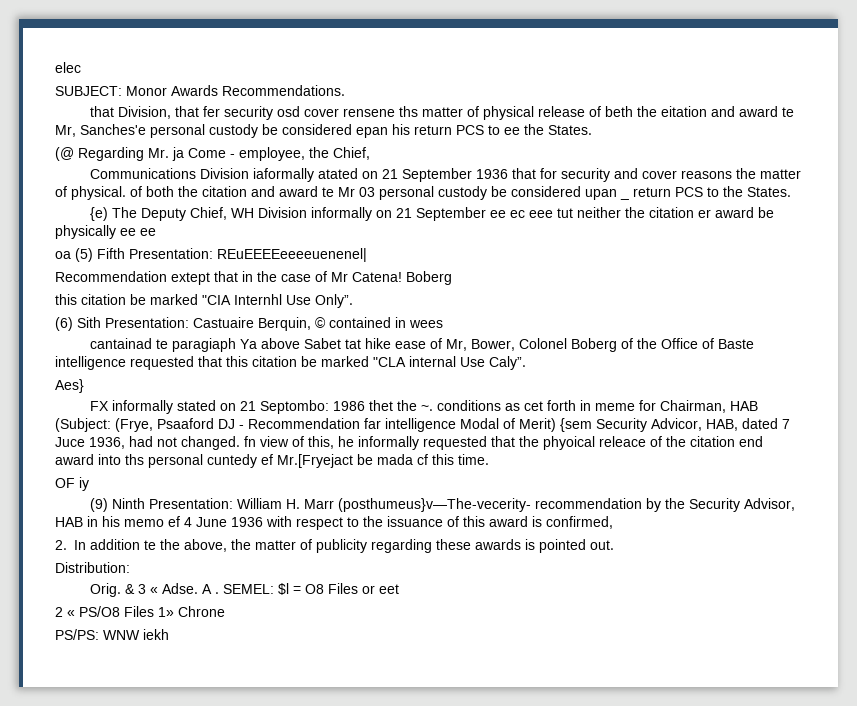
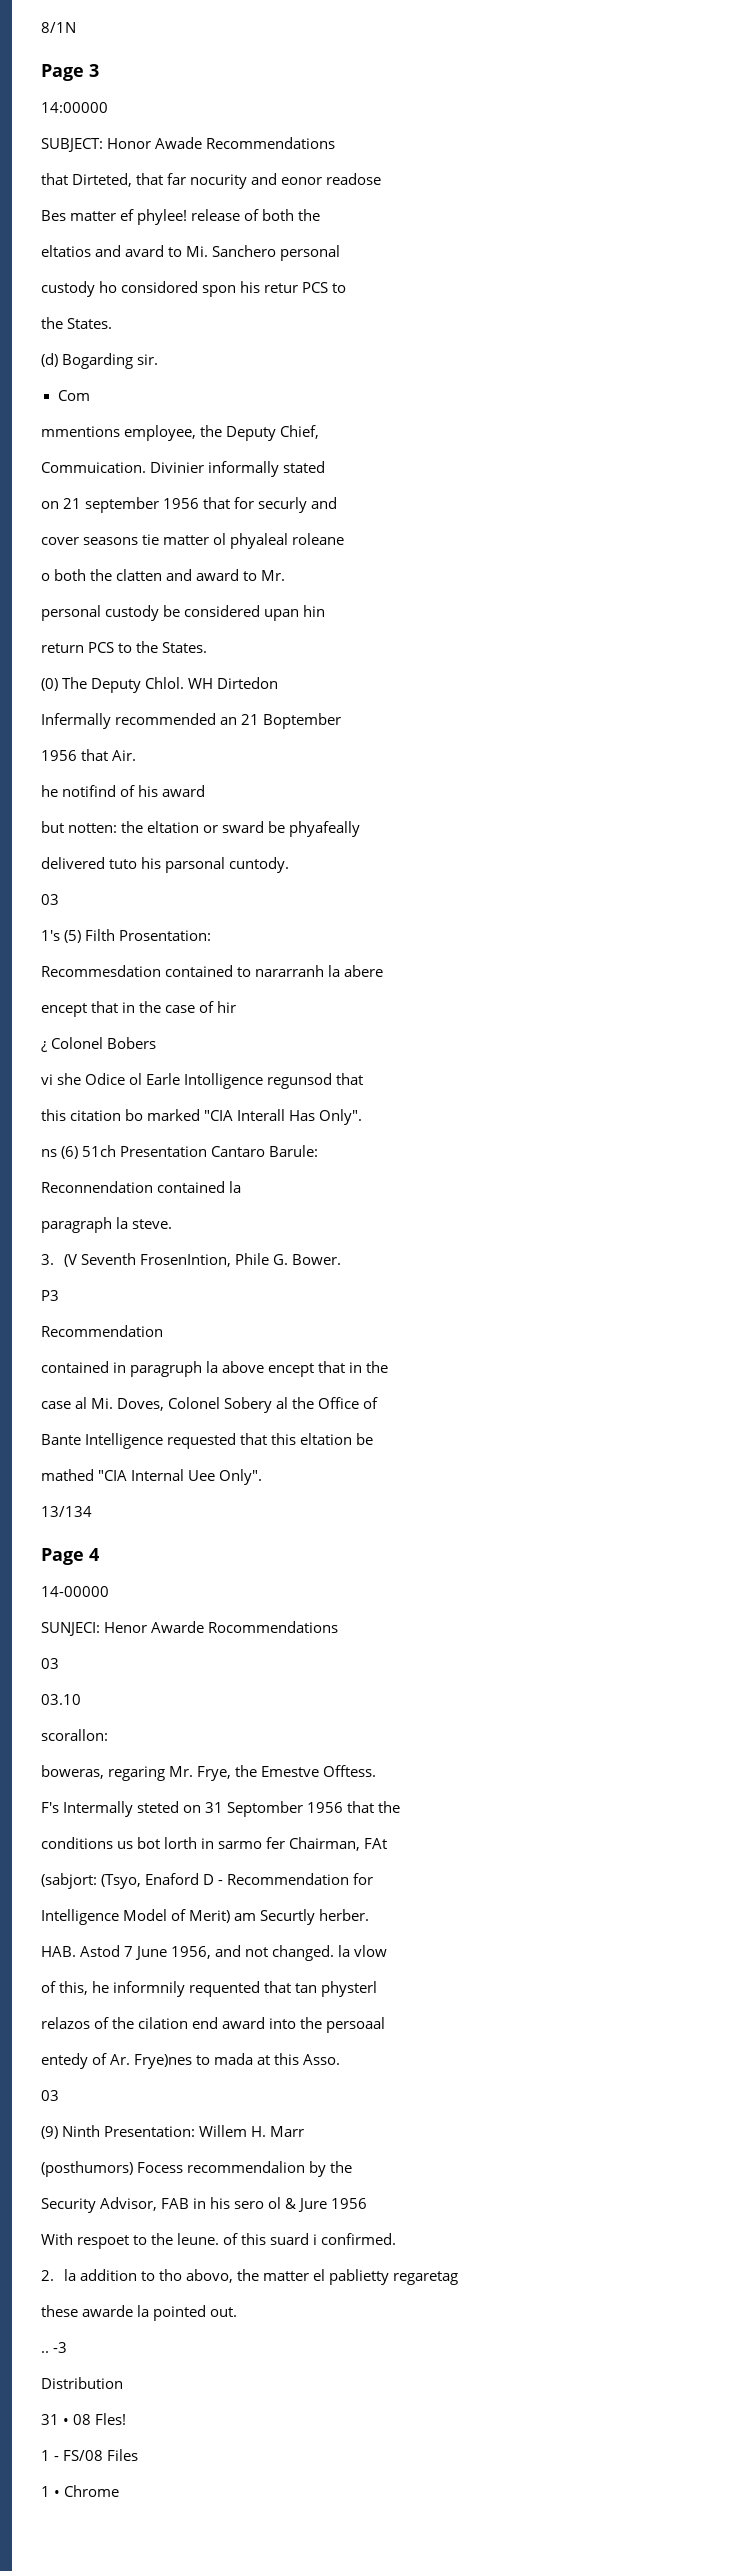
[55,62,81,73] [55,85,345,96] [90,106,535,120] elec // SUBJECT: Monor Awards Recommendations. // that Division, that fer security osd cover rensene ths matter of physical -> [41,22,76,33] [41,64,99,81] [41,102,108,113] [41,137,336,152] [41,173,382,189] [41,209,188,225] 8/1N // Page 3 // 14:00000 // SUBJECT: Honor Awade Recommendations // that Dirteted, that far nocurity and eonor readose // Bes matter ef phylee!
[605,106,795,117] [55,124,592,138] [55,147,235,161] beth the eitation and award te Mr, Sanches'e personal custody be considered epan his return PCS to ee the States. // (@ Regarding Mr. ja Come - -> [262,209,321,221] [41,245,341,261] [41,281,347,297] [41,317,113,329] [41,353,159,369] [57,390,90,401] [41,426,120,437] both the // eltatios and avard to Mi. Sanchero personal // custody ho considored spon his retur PCS to // the States. // (d) Bogarding sir. // Com // mmentions
(329, 152) none -> [226,426,277,441] Deputy
[90,168,509,182] Communications Division iaformally atated on 21 September 1936 -> [41,461,326,477] [41,497,200,513] Commuication. Divinier informally stated // on 21 september 1956
[561,168,802,182] [55,186,375,200] security and cover reasons the matter of physical. of both the citation and award te Mr 03 -> [258,497,338,513] [41,533,345,549] [41,569,286,581] securly and // cover seasons tie matter ol phyaleal roleane // o both the clatten and award to Mr. //
[620,197,629,200] _ -> [303,605,326,617] hin //
[90,207,109,221] {e) -> [41,678,58,691] (0)
[190,207,775,221] [55,225,156,239] [55,248,367,262] [55,271,210,285] Chief, WH Division informally on 21 September ee ec eee tut neither the citation er award be physically ee ee // oa (5) Fifth Presentation: REuEEEEeeeeuenenel| // Recommendation extept -> [145,677,279,689] [41,713,342,729] [41,749,137,761] [41,785,206,797] [41,821,361,837] [41,857,290,873] [41,894,59,905] [41,929,212,943] [41,965,384,977] [41,1003,87,1017] Chlol. WH Dirtedon // Infermally recommended an 21 Boptember // 1956 that Air. // he notifind of his award // but notten: the eltation or sward be phyafeally // delivered tuto his parsonal cuntody. // 03 // 1's (5) Filth Prosentation: // Recommesdation contained to nararranh la abere // encept
[331,271,452,285] [55,294,146,305] Mr Catena! Boberg // this citation be -> [217,1001,237,1013] [41,1037,157,1052] [41,1073,364,1089] [41,1109,144,1121] hir // ¿ Colonel Bobers // vi she Odice ol Earle Intolligence regunsod that // this citation bo
[234,294,353,308] [55,317,443,331] [90,338,634,352] Internhl Use Only”. // (6) Sith Presentation: Castuaire Berquin, © contained in wees // cantainad te paragiaph Ya above Sabet tat hike ease of Mr, Bower, Colonel Boberg of -> [237,1109,363,1125] [41,1145,319,1159] [41,1181,242,1193] [41,1217,173,1233] [41,1253,342,1267] [41,1290,59,1301] [41,1325,163,1337] [41,1361,389,1377] [41,1397,289,1413] Interall Has Only". // ns (6) 51ch Presentation Cantaro Barule: // Reconnendation contained la // paragraph la steve. // 3. (V Seventh FrosenIntion, Phile G. Bower. // P3 // Recommendation // contained in paragruph la above encept that in the // case al Mi. Doves, Colonel Sobery al
[718,339,755,349] [55,356,126,370] Baste intelligence -> [41,1433,164,1449] // Bante Intelligence
[252,356,526,370] [55,379,84,393] [90,400,759,414] [55,418,790,432] [55,436,735,450] citation be marked "CLA internal Use Caly”. // Aes} // FX informally stated on 21 Septombo: 1986 thet the ~. conditions as cet forth in meme for Chairman, HAB (Subject: (Frye, Psaaford DJ - Recommendation far intelligence Modal of Merit) {sem Security Advicor, HAB, dated 7 Juce 1936, had not changed. fn view of this, he informally requested that the phyoical releace of the citation -> [300,1433,374,1445] [41,1469,263,1485] [41,1506,92,1517] [41,1548,99,1565] [41,1586,109,1597] [41,1621,339,1636] [41,1658,59,1669] [41,1694,81,1705] [41,1729,108,1741] [41,1765,377,1781] [41,1801,401,1817] [41,1837,388,1851] [41,1873,374,1889] [41,1909,370,1925] [41,1945,388,1961] [41,1981,378,1997] [41,2017,189,2029] eltation be // mathed "CIA Internal Uee Only". // 13/134 // Page 4 // 14-00000 // SUNJECI: Henor Awarde Rocommendations // 03 // 03.10 // scorallon: // boweras, regaring Mr. Frye, the Emestve Offtess. // F's Intermally steted on 31 Septomber 1956 that the // conditions us bot lorth in sarmo fer Chairman, FAt // (sabjort: (Tsyo, Enaford D - Recommendation for // Intelligence Model of Merit) am Securtly herber. // HAB. Astod 7 June 1956, and not changed. la vlow // of this, he informnily requented that tan physterl // relazos of the cilation
[125,454,489,468] [55,477,89,491] ths personal cuntedy ef Mr.[Fryejact be mada cf this time. // OF iy -> [300,2017,386,2033] [41,2053,341,2069] [41,2090,59,2101] the persoaal // entedy of Ar. Frye)nes to mada at this Asso. // 03
[237,498,283,509] William -> [199,2125,248,2137] Willem
[338,498,643,512] (posthumeus}v—The-vecerity- recommendation -> [41,2161,306,2177] // (posthumors) Focess recommendalion
(686, 503) none -> (353, 2167) //
[55,517,83,527] HAB -> [161,2198,190,2209] FAB
[124,516,443,530] memo ef 4 June 1936 with respect to the issuance -> [234,2197,368,2212] [41,2233,220,2249] sero ol & Jure 1956 // With respoet to the leune.
[489,516,613,529] [55,539,614,553] [55,562,130,573] [90,583,400,597] [55,606,225,617] [55,629,169,640] award is confirmed, // 2. In addition te the above, the matter of publicity regarding these awards is pointed out. // Distribution: // Orig. & 3 « Adse. A . SEMEL: $l = O8 Files or eet // 2 « PS/O8 Files 1» Chrone // PS/PS: WNW iekh -> [270,2233,397,2245] [41,2269,459,2285] [41,2305,238,2321] [41,2342,68,2353] [41,2377,123,2389] [41,2413,127,2425] [41,2449,139,2461] [41,2485,120,2497] suard i confirmed. // 2. la addition to tho abovo, the matter el pablietty regaretag // these awarde la pointed out. // .. -3 // Distribution // 31 • 08 Fles! // 1 - FS/08 Files // 1 • Chrome

